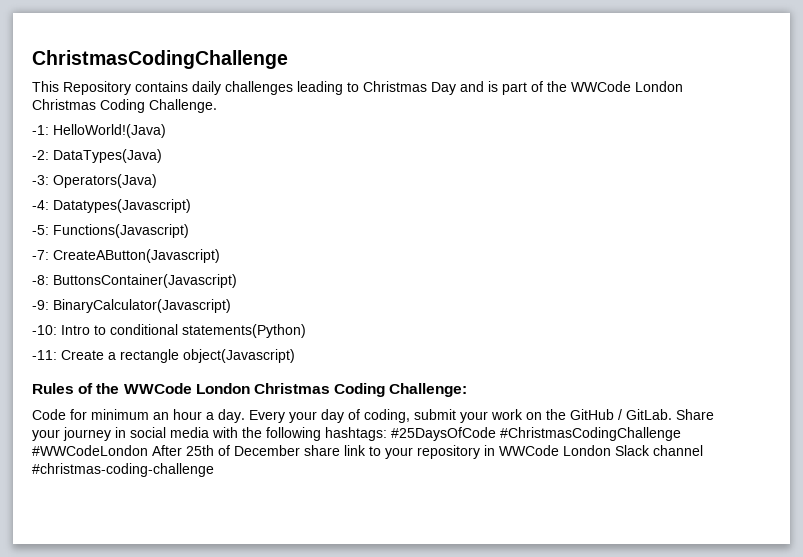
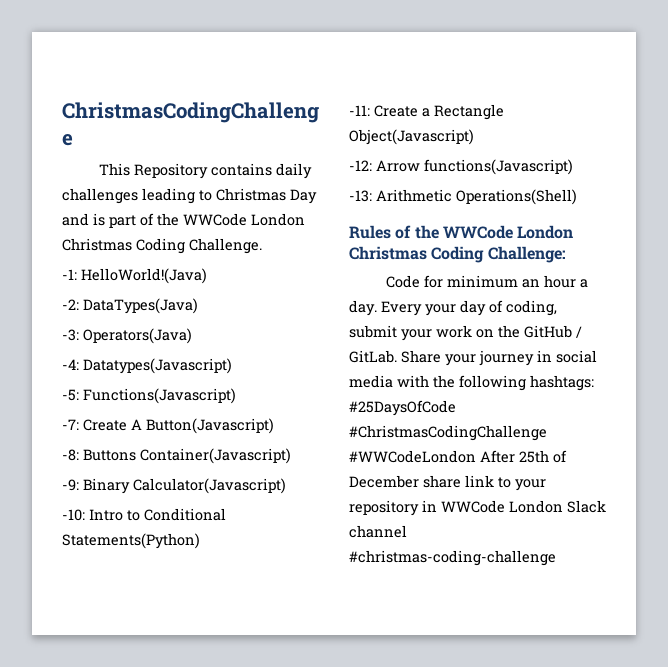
[53,249,220,263] CreateAButton(Javascript) -> [83,418,274,434] Create A Button(Javascript)
[53,274,237,288] ButtonsContainer(Javascript) -> [83,448,291,464] Buttons Container(Javascript)
[53,299,231,313] BinaryCalculator(Javascript) -> [83,478,286,494] Binary Calculator(Javascript)
[110,324,306,338] conditional statements(Python) -> [144,508,226,521] [62,533,200,549] Conditional Statements(Python)
[120,349,295,363] rectangle object(Javascript) -> [434,104,504,120] [349,129,474,145] [349,159,573,175] [349,189,577,205] Rectangle Object(Javascript) // -12: Arrow functions(Javascript) // -13: Arithmetic Operations(Shell)

